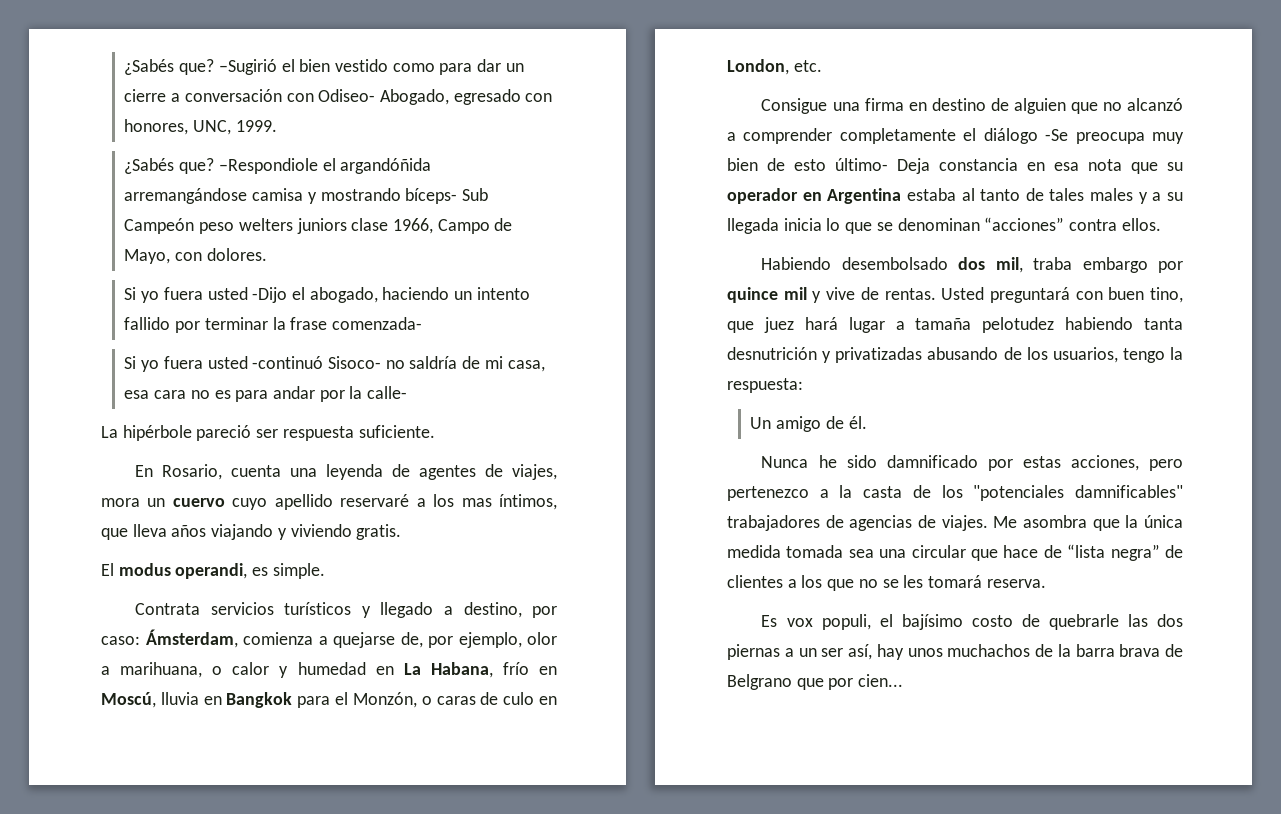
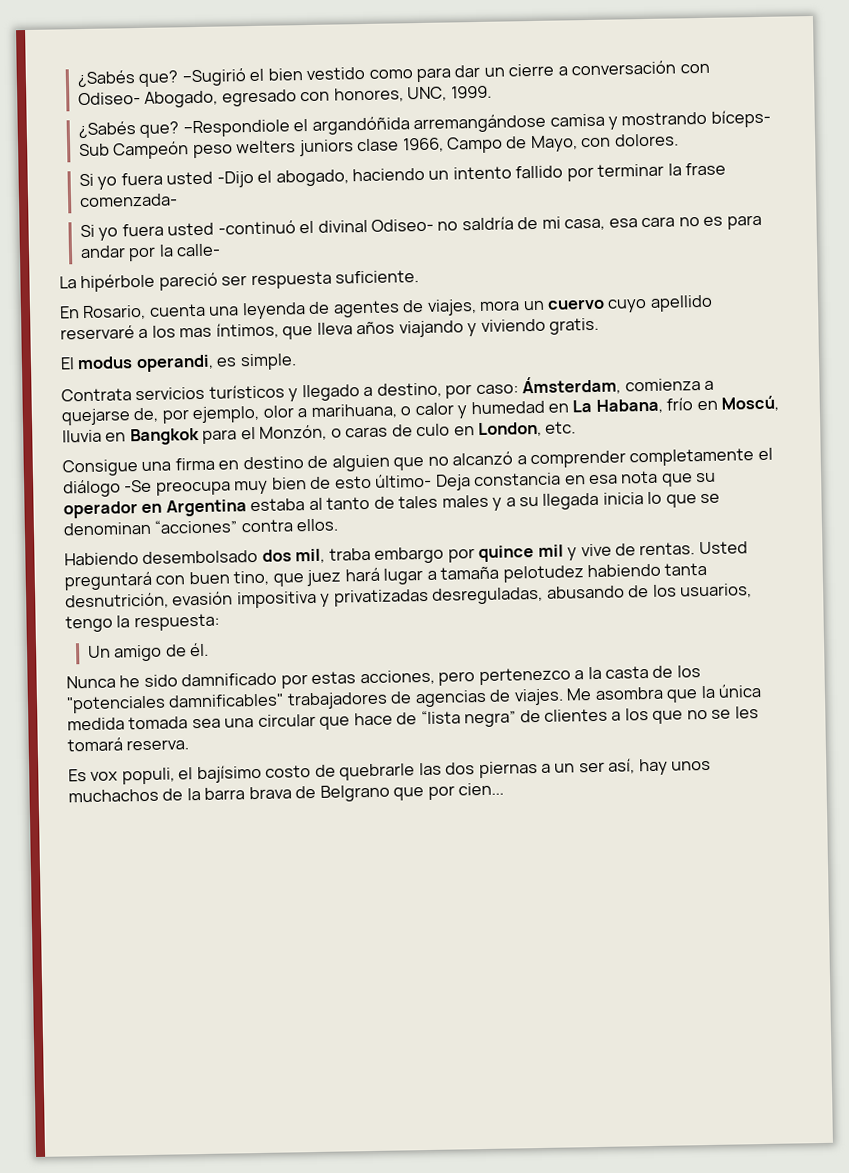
[327,356,381,369] Sisoco- -> [299,218,434,234] el divinal Odiseo-
[727,347,817,360] desnutrición -> [65,590,317,610] desnutrición, evasión impositiva
(923, 355) none -> [432,586,544,605] desreguladas,

